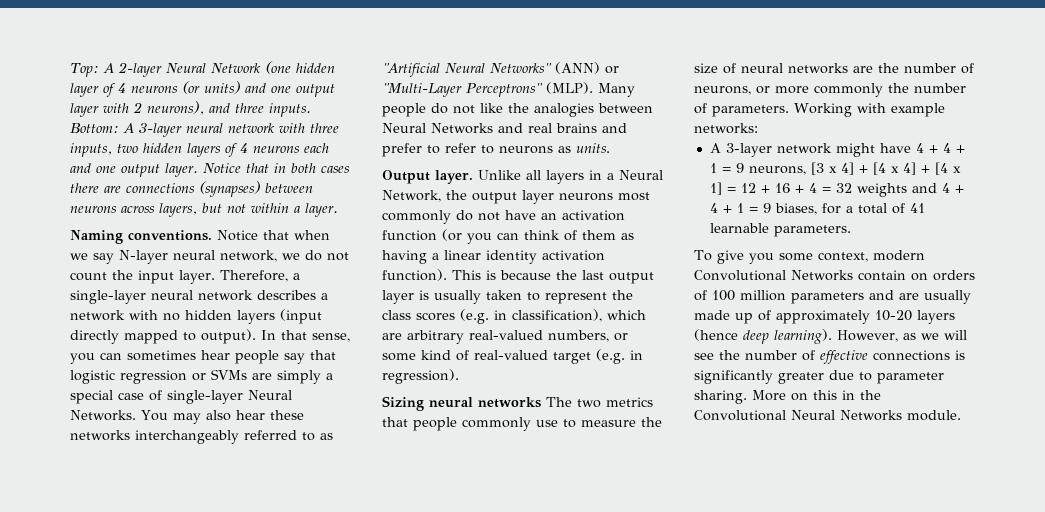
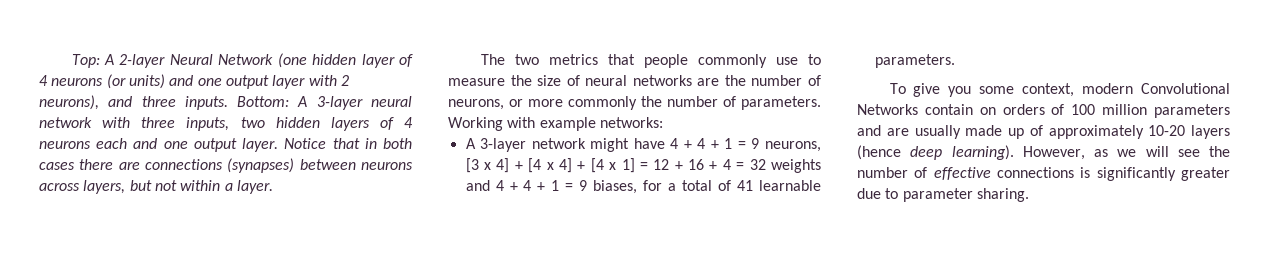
[70,230,330,244] [70,250,349,264] [70,270,300,284] [70,290,328,304] [70,309,322,324] [70,329,350,344] [70,350,336,364] [70,369,333,384] [70,390,292,404] [70,410,304,424] [70,430,333,444] [382,62,619,77] [382,82,635,97] [382,103,653,117] [382,123,627,134] [382,143,610,157] [382,170,663,184] [382,190,650,204] [382,210,625,224] [382,229,634,244] [382,250,605,264] [382,269,654,284] [382,290,633,304] [382,309,646,324] [382,330,628,344] [382,349,643,364] [382,369,459,384] [382,396,541,411] Naming conventions. Notice that when we say N-layer neural network, we do not count the input layer. Therefore, a single-layer neural network describes a network with no hidden layers (input directly mapped to output). In that sense, you can sometimes hear people say that logistic regression or SVMs are simply a special case of single-layer Neural Networks. You may also hear these networks interchangeably referred to as "Artificial Neural Networks" (ANN) or "Multi-Layer Perceptrons" (MLP). Many people do not like the analogies between Neural Networks and real brains and prefer to refer to neurons as units. // Output layer. Unlike all layers in a Neural Network, the output layer neurons most commonly do not have an activation function (or you can think of them as having a linear identity activation function). This is because the last output layer is usually taken to represent the class scores (e.g. in classification), which are arbitrary real-valued numbers, or some kind of real-valued target (e.g. in regression). // Sizing neural networks -> (273, 187) none
[752,390,881,401] [694,410,961,421] More on this in the Convolutional Neural Networks module. -> (1029, 195) none

